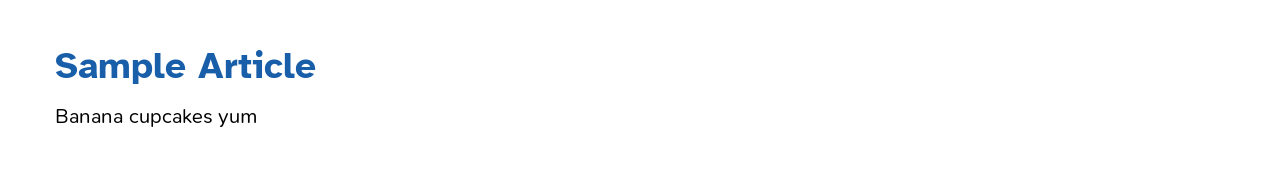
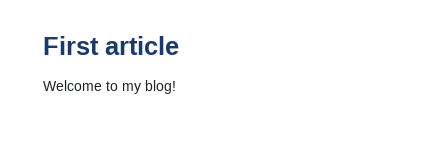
[55,50,316,84] [55,109,259,128] Sample Article // Banana cupcakes yum -> [43,36,179,55] [43,80,176,94] First article // Welcome to my blog!

